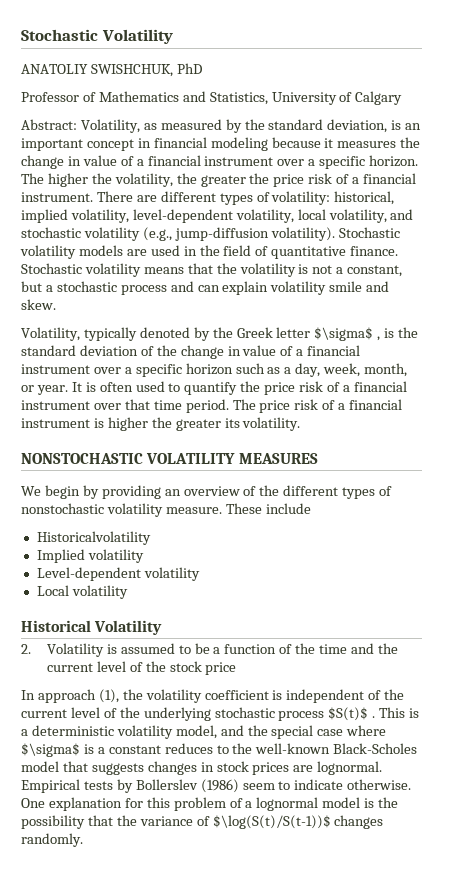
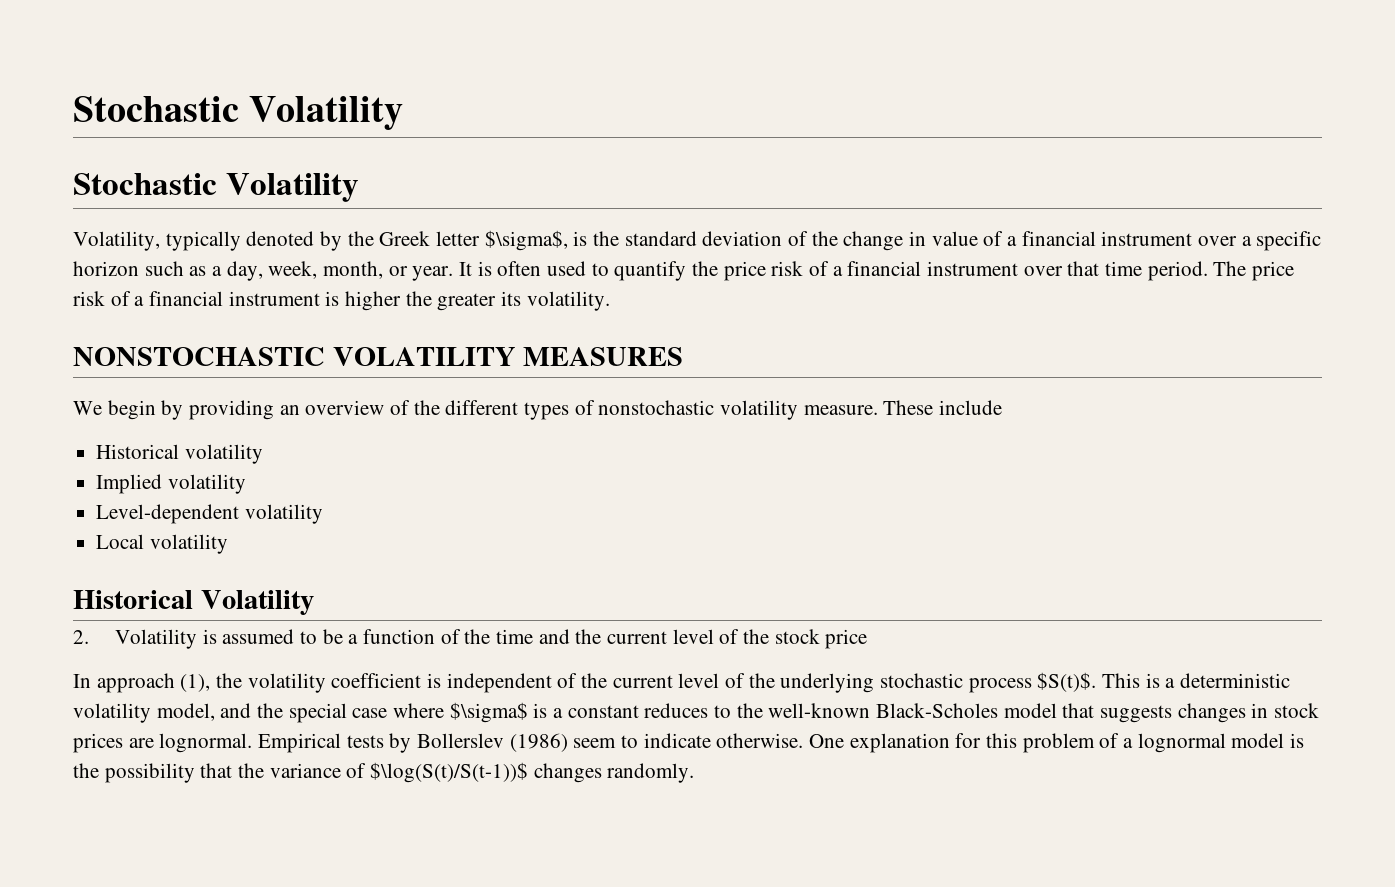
[21,29,173,44] [21,63,202,77] [21,91,403,105] [21,119,422,133] [21,137,421,151] [21,155,419,169] [21,173,417,187] [21,191,395,205] [21,209,414,223] [21,227,400,241] [20,245,399,259] [21,263,403,277] [21,281,390,295] [21,299,56,310] Stochastic Volatility // ANATOLIY SWISHCHUK, PhD // Professor of Mathematics and Statistics, University of Calgary // Abstract: Volatility, as measured by the standard deviation, is an important concept in financial modeling because it measures the change in value of a financial instrument over a specific horizon. The higher the volatility, the greater the price risk of a financial instrument. There are different types of volatility: historical, implied volatility, level-dependent volatility, local volatility, and stochastic volatility (e.g., jump-diffusion volatility). Stochastic volatility models are used in the field of quantitative finance. Stochastic volatility means that the volatility is not a constant, but a stochastic process and can explain volatility smile and skew. -> [73,96,404,130] [73,173,359,202] Stochastic Volatility // Stochastic Volatility
[314,327,381,341] $\sigma$ , -> [484,230,568,251] $\sigma$,
[36,531,151,545] Historicalvolatility -> [96,444,263,464] Historical volatility
[328,707,376,721] $S(t)$ . -> [1037,672,1097,692] $S(t)$.

